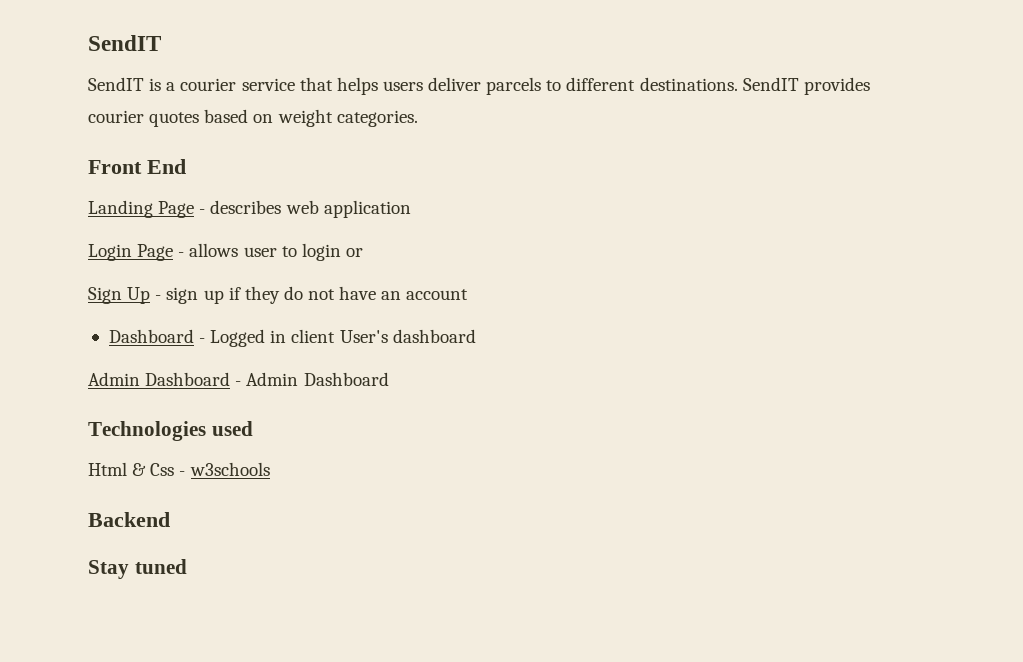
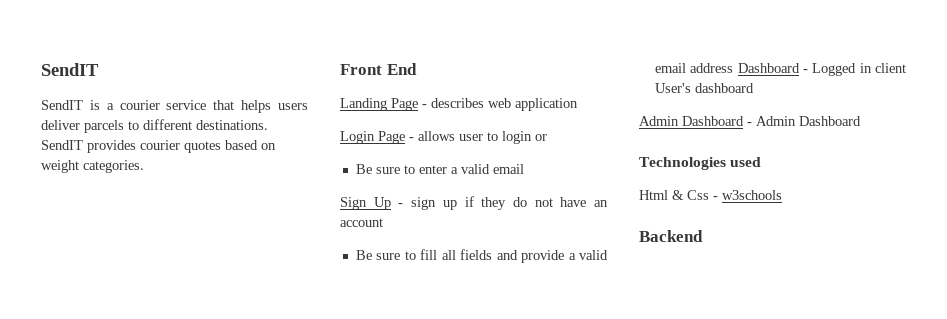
(363, 252) none -> [355,164,524,174] // Be sure to enter a valid email
(469, 294) none -> [355,249,608,263] [654,63,734,73] Be sure to fill all fields and provide a valid email address
[88,559,187,579] // Stay tuned -> (703, 236) none

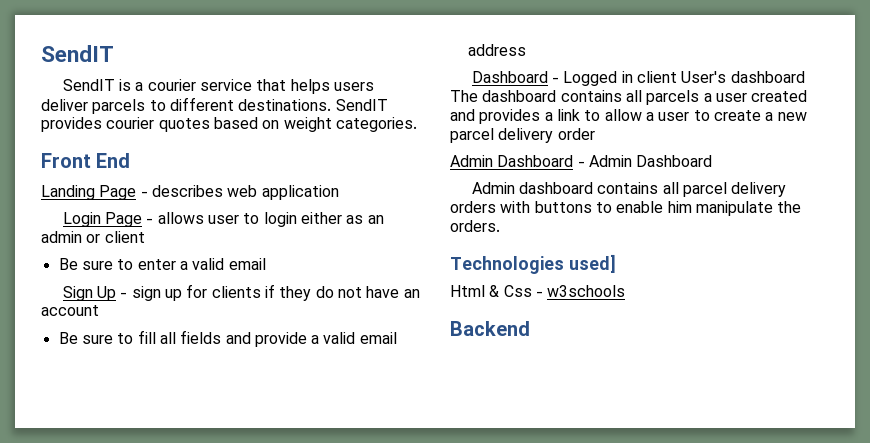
(532, 137) none -> [301,212,384,224] [41,231,82,243] either as an admin
(547, 137) none -> [104,231,145,243] client
(457, 205) none -> [186,284,261,298] for clients
(734, 68) none -> (526, 50) //
(754, 88) none -> [450,90,808,105] [450,109,807,124] [450,128,595,143] The dashboard contains all parcels a user created and provides a link to allow a user to create a new parcel delivery order
(861, 121) none -> [471,182,787,197] [450,201,802,216] [450,220,500,232] // Admin dashboard contains all parcel delivery orders with buttons to enable him manipulate the orders.
[730,157,762,167] used -> [569,254,616,273] used]

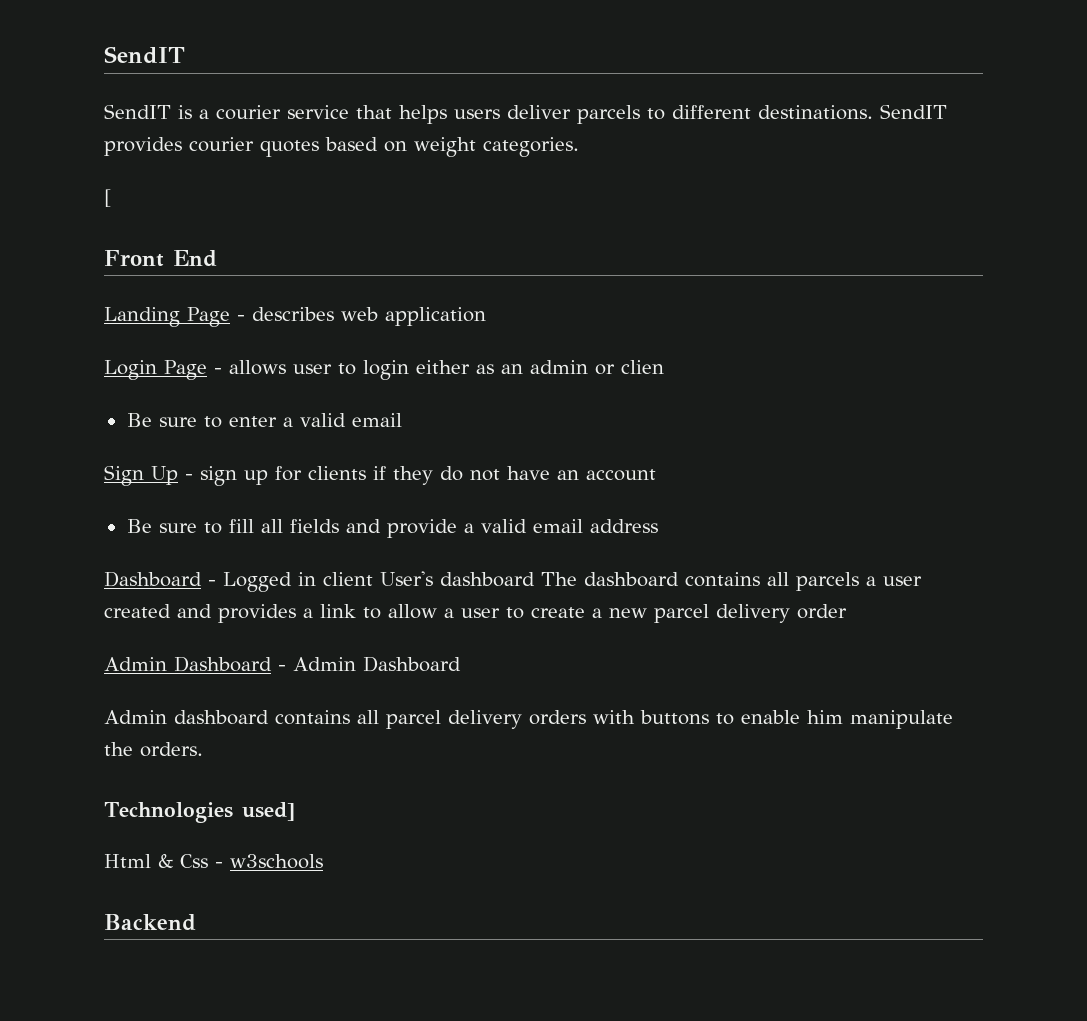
(417, 124) none -> [104,189,111,207] // [
[104,231,145,243] client -> [620,360,664,374] clien

